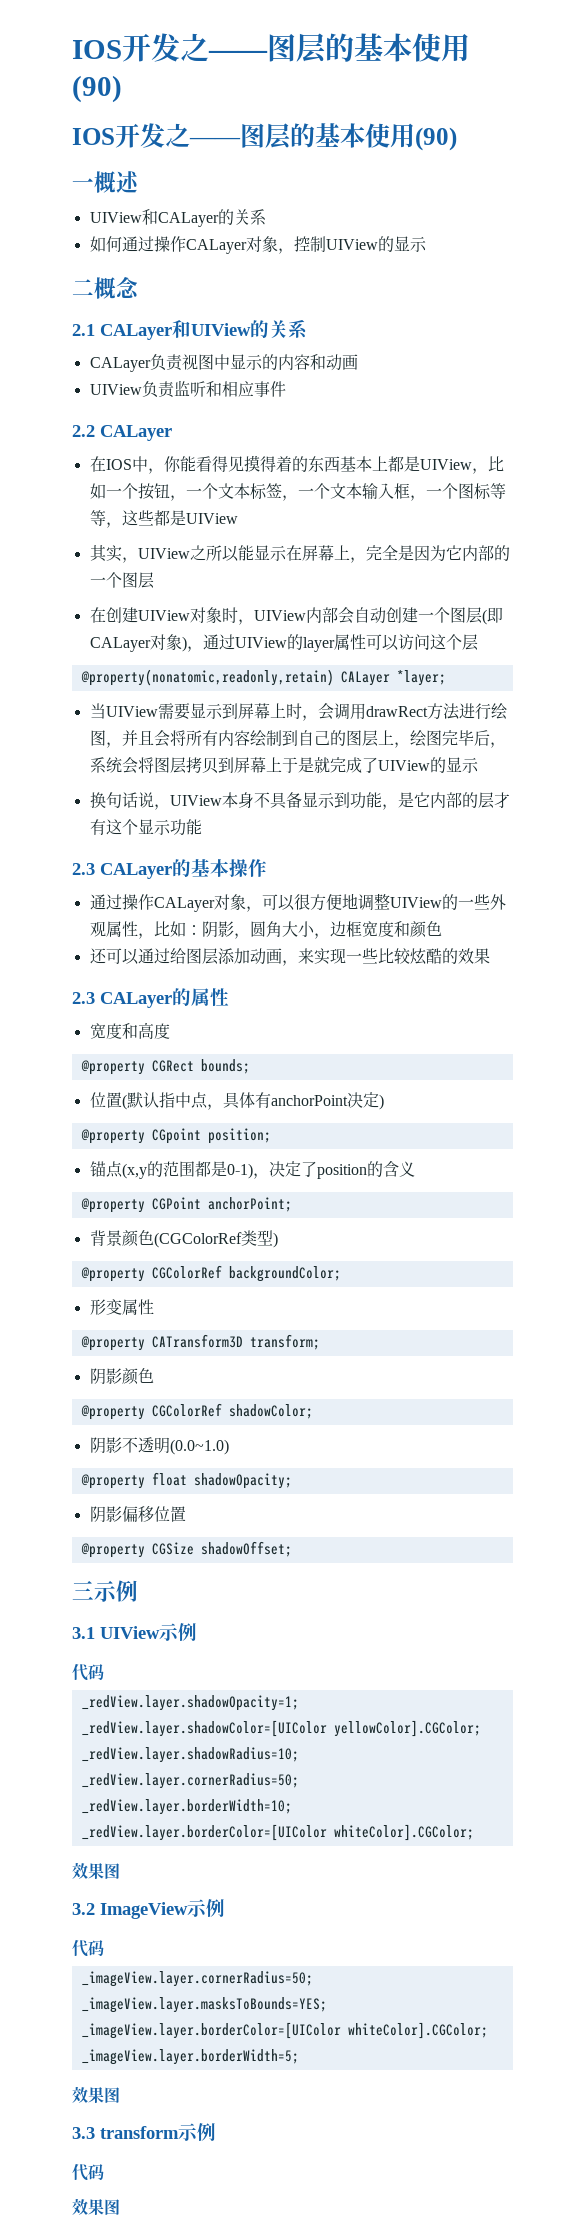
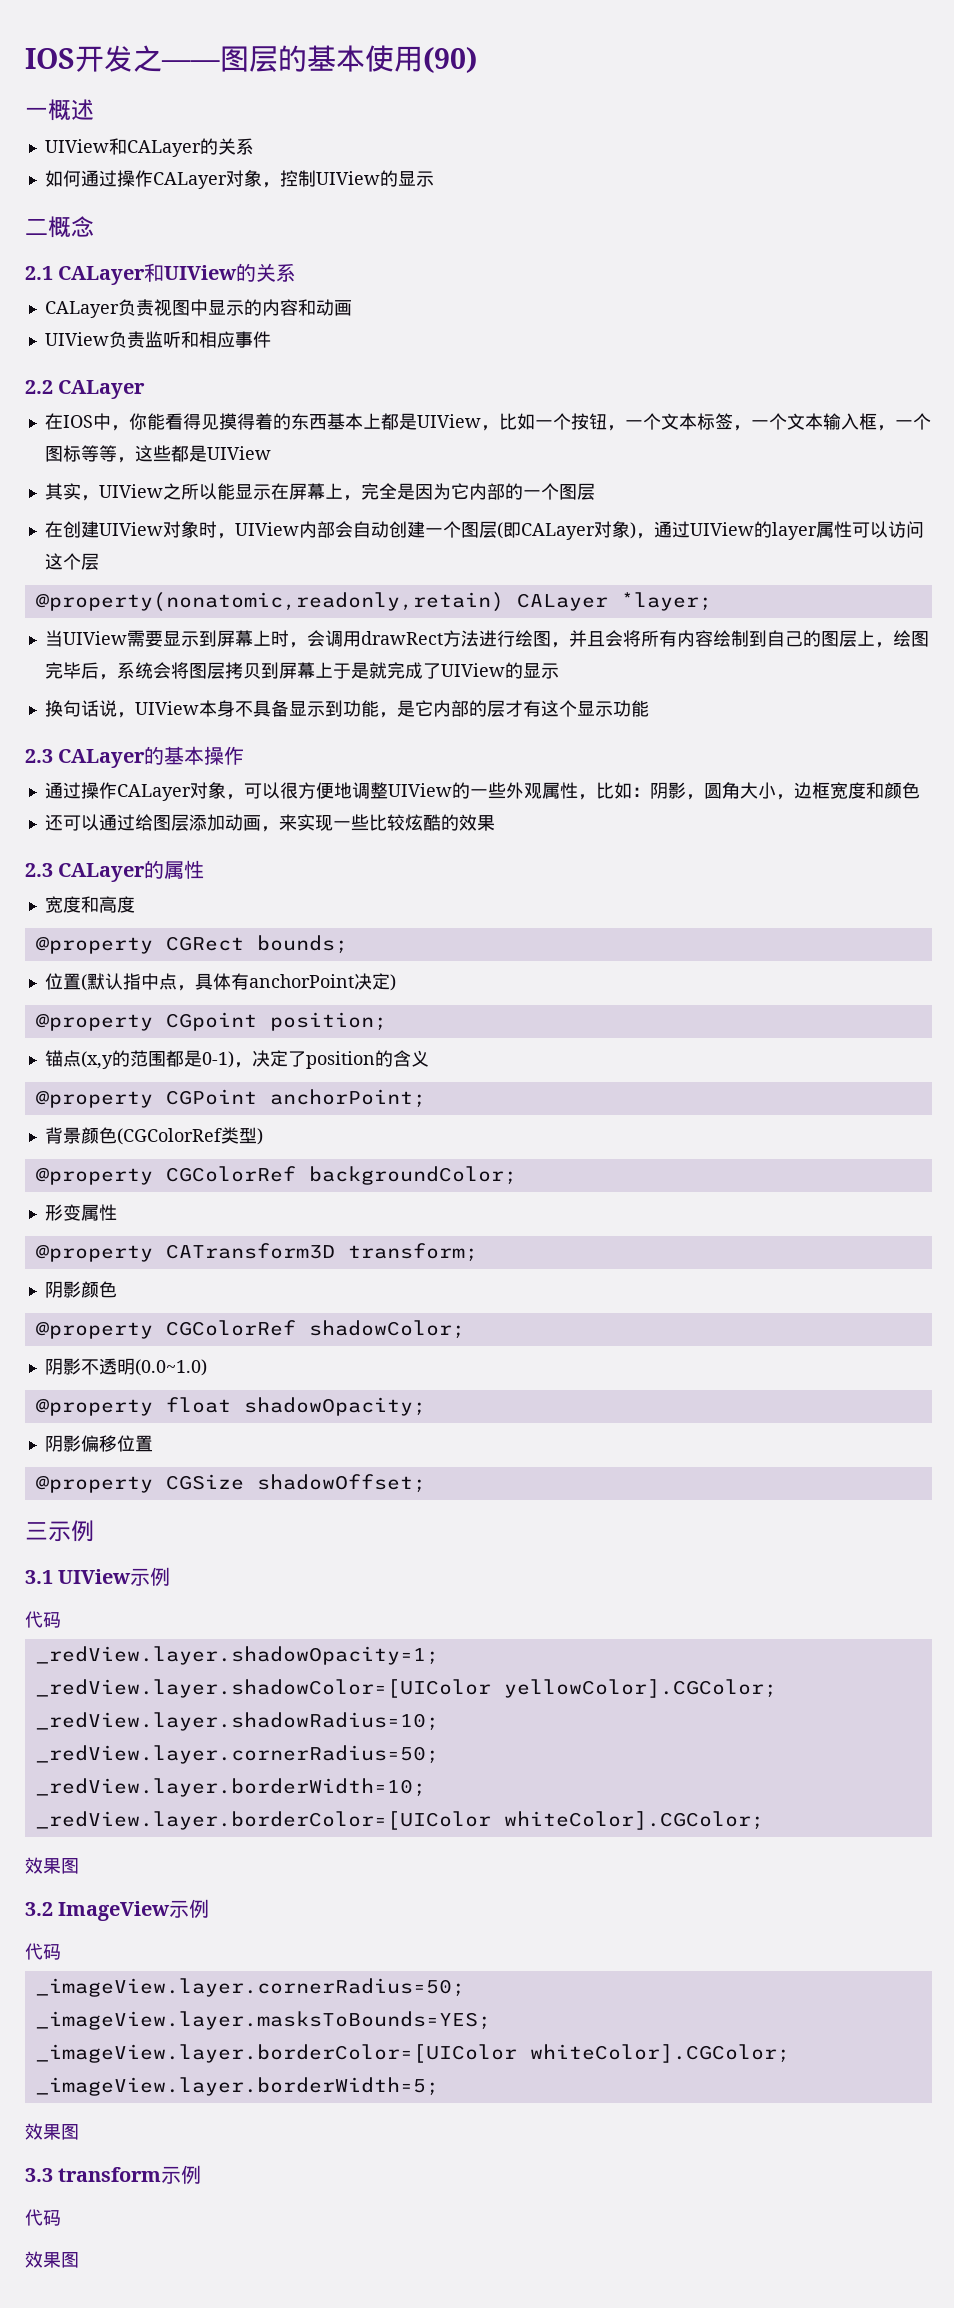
[72,33,470,63] [72,75,122,103] [72,123,457,151] IOS开发之——图层的基本使用(90) // IOS开发之——图层的基本使用(90) -> [25,45,477,73] IOS开发之——图层的基本使用(90)

